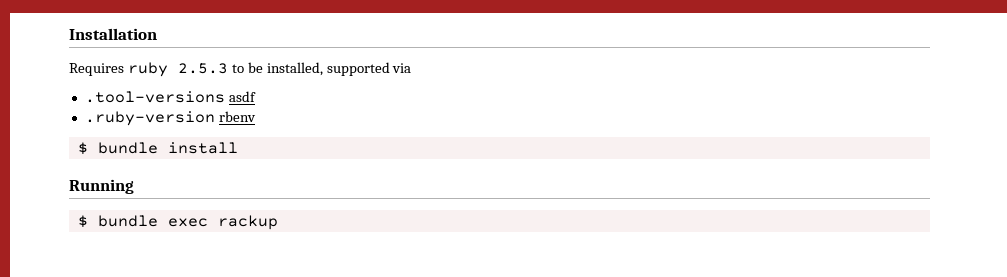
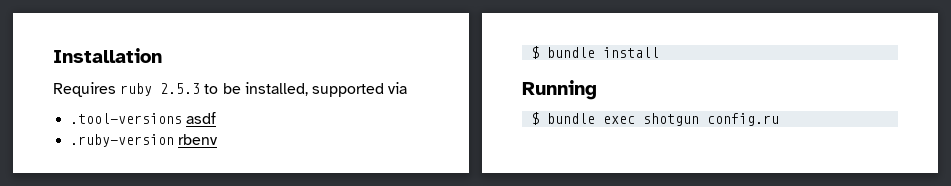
[217,215,278,230] rackup -> [643,113,780,126] shotgun config.ru

